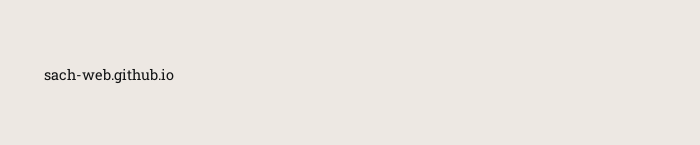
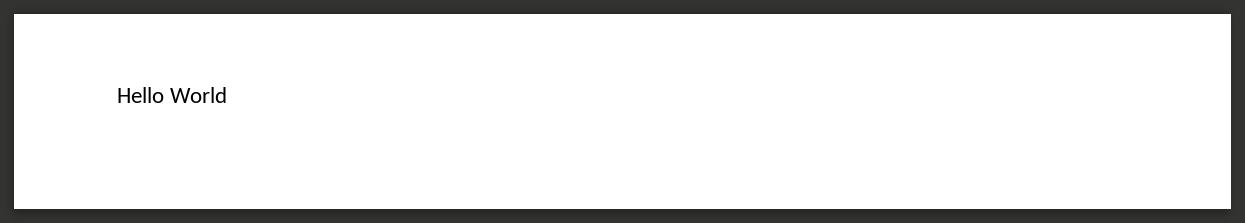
[44,68,174,84] sach-web.github.io -> [117,87,228,103] Hello World

